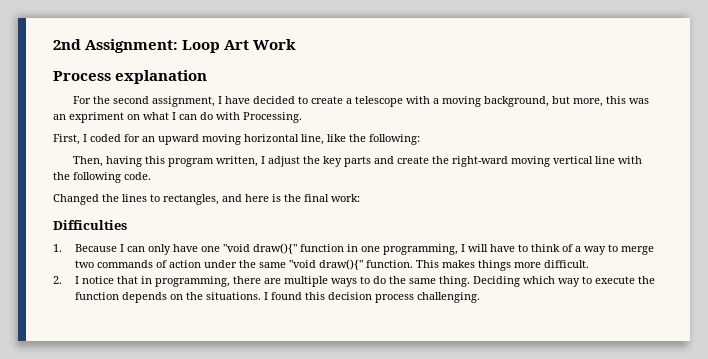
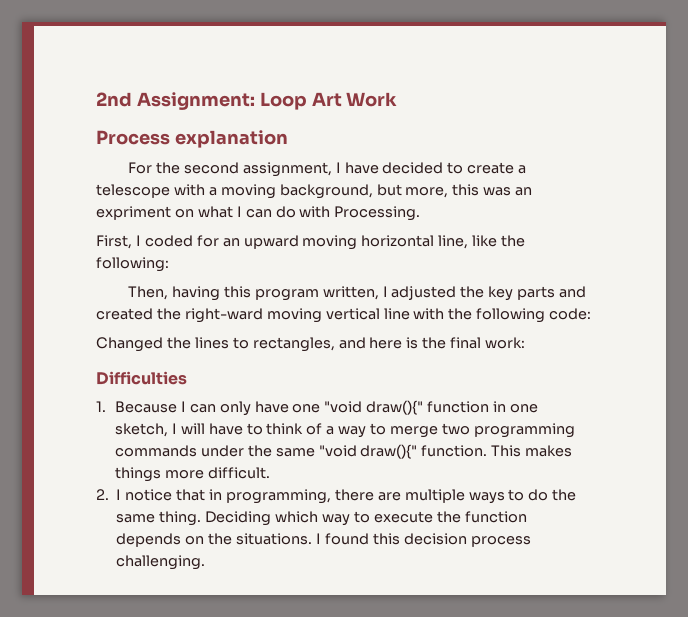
[267,156,300,167] adjust -> [391,286,457,300] adjusted
[396,156,429,164] create -> [96,308,153,320] created
[124,172,151,180] code. -> [549,308,592,320] code:
[382,244,458,255] programming, -> [114,423,168,437] sketch,
[96,260,201,268] commands of action -> [473,423,575,438] [114,445,197,457] programming commands

